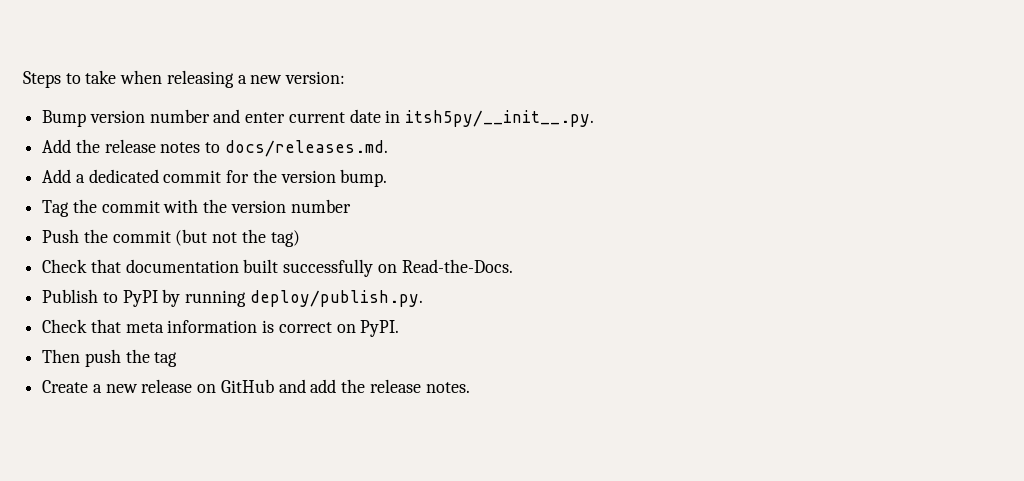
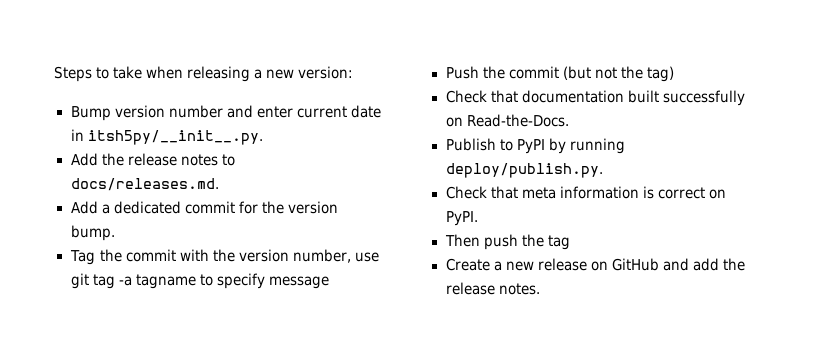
[290,199,351,213] number -> [292,249,379,263] [70,273,329,289] number, use git tag -a tagname to specify message

